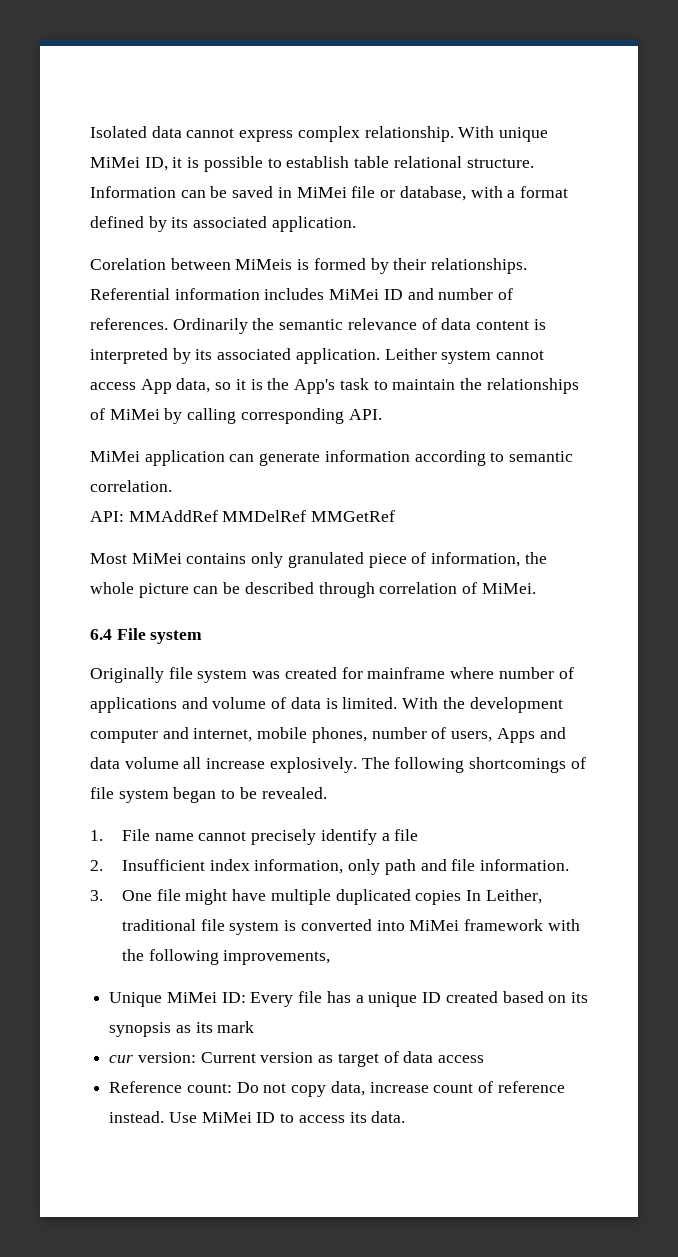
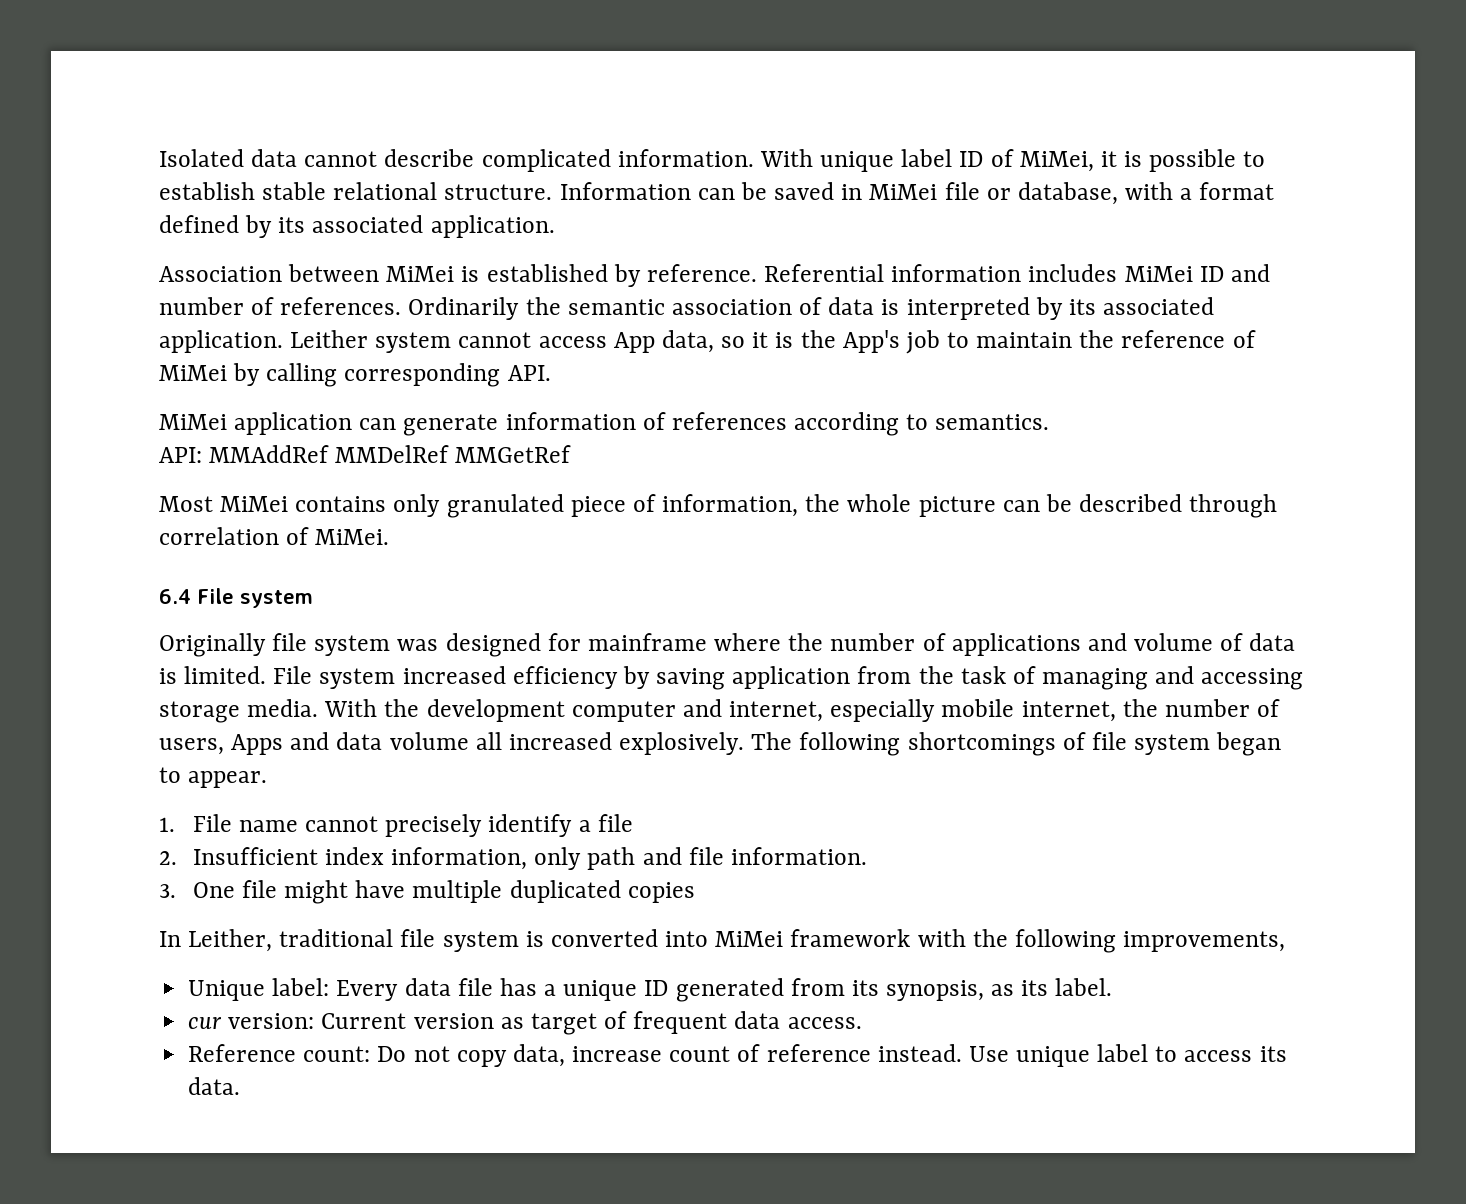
[239,126,549,142] [90,157,168,171] express complex relationship. With unique MiMei ID, -> [384,149,1094,172] describe complicated information. With unique label ID of MiMei,
[354,156,390,168] table -> [262,182,327,200] stable
[90,258,528,274] Corelation between MiMeis is formed by their relationships. -> [159,264,757,287] Association between MiMei is established by reference.
[347,318,530,330] relevance of data content -> [671,297,875,315] association of data
[339,378,369,390] task -> [905,330,940,354] job
[486,378,579,394] relationships -> [1121,330,1226,348] reference
[414,450,574,466] [90,480,172,492] according to semantic correlation. -> [642,412,1050,436] of references according to semantics.
[284,667,337,679] created -> [445,633,541,657] designed
(495, 673) none -> [788,633,824,651] the
(398, 703) none -> [273,666,1304,690] [159,699,319,723] File system increased efficiency by saving application from the task of managing and accessing storage media.
[257,727,367,743] mobile phones, -> [830,699,1158,722] especially mobile internet, the
[206,758,266,769] increase -> [508,732,612,750] increased
[239,787,327,799] be revealed. -> [188,771,268,788] appear.
(462, 897) none -> (695, 892) //
[166,992,294,1007] MiMei ID: Every -> [272,978,451,1001] label: Every data
[445,991,588,1003] [109,1022,172,1037] created based on its synopsis -> [675,978,985,1002] generated from its synopsis,
[217,1021,255,1033] mark -> [1055,978,1113,996] label.
[403,1051,485,1063] data access -> [633,1011,862,1034] frequent data access.
[201,1112,276,1123] MiMei ID -> [1016,1044,1149,1067] unique label

